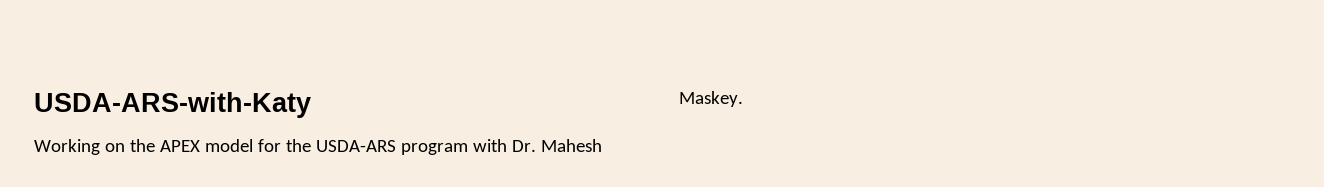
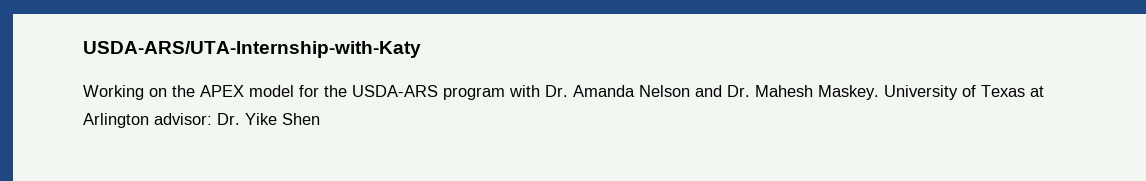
[34,92,311,118] USDA-ARS-with-Katy -> [83,41,421,58] USDA-ARS/UTA-Internship-with-Katy
[540,139,602,152] [679,91,743,107] Mahesh Maskey. -> [573,85,1044,100] [83,113,320,128] Amanda Nelson and Dr. Mahesh Maskey. University of Texas at Arlington advisor: Dr. Yike Shen

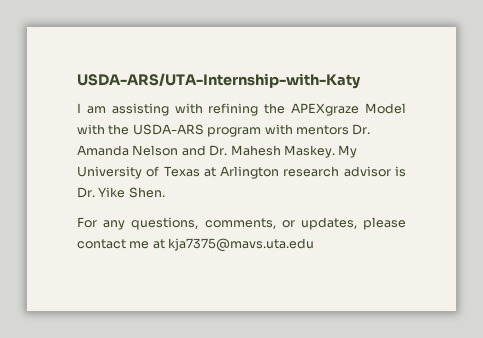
[83,85,319,100] Working on the APEX model for -> [77,103,406,116] [77,124,105,135] I am assisting with refining the APEXgraze Model with
(540, 91) none -> [295,125,349,135] mentors
(879, 92) none -> [338,145,358,158] My
[154,113,320,125] advisor: Dr. Yike Shen -> [283,166,406,177] [77,187,165,198] [77,217,406,230] [77,238,315,252] research advisor is Dr. Yike Shen. // For any questions, comments, or updates, please contact me at kja7375@mavs.uta.edu

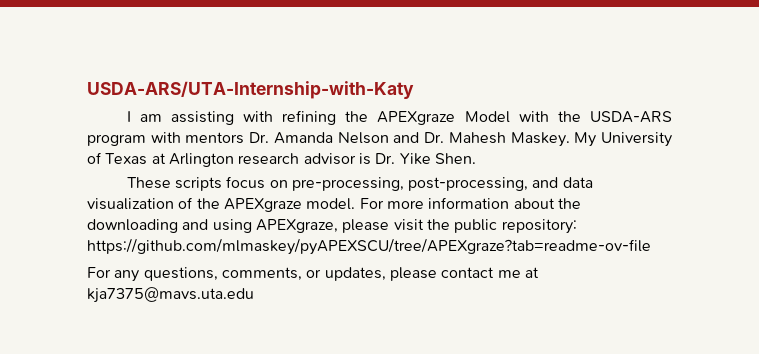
(165, 192) none -> [126,176,593,191] [87,197,581,212] [87,219,577,234] [87,238,651,255] // These scripts focus on pre-processing, post-processing, and data visualization of the APEXgraze model. For more information about the downloading and using APEXgraze, please visit the public repository: https://github.com/mlmaskey/pyAPEXSCU/tree/APEXgraze?tab=readme-ov-file

